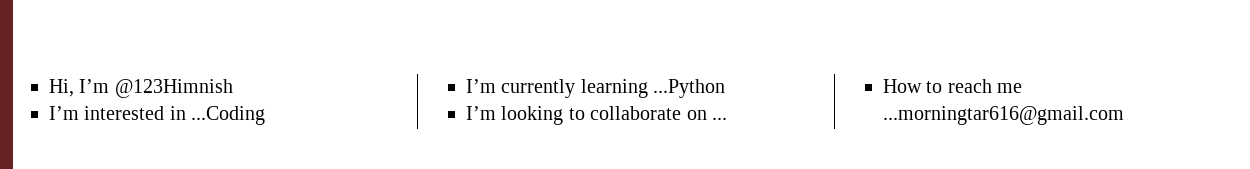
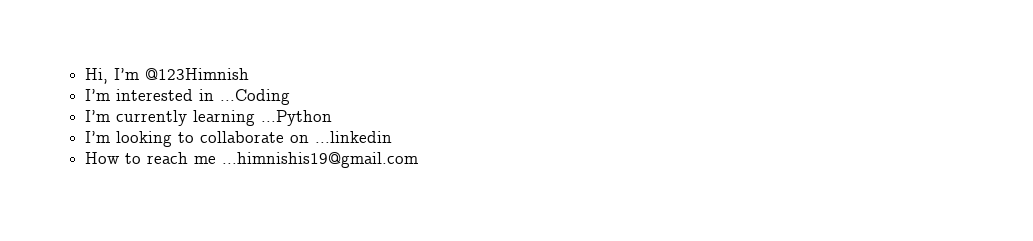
[712,117,727,120] ... -> [315,131,393,143] ...linkedin
[883,106,1124,125] ...morningtar616@gmail.com -> [222,152,419,168] ...himnishis19@gmail.com

